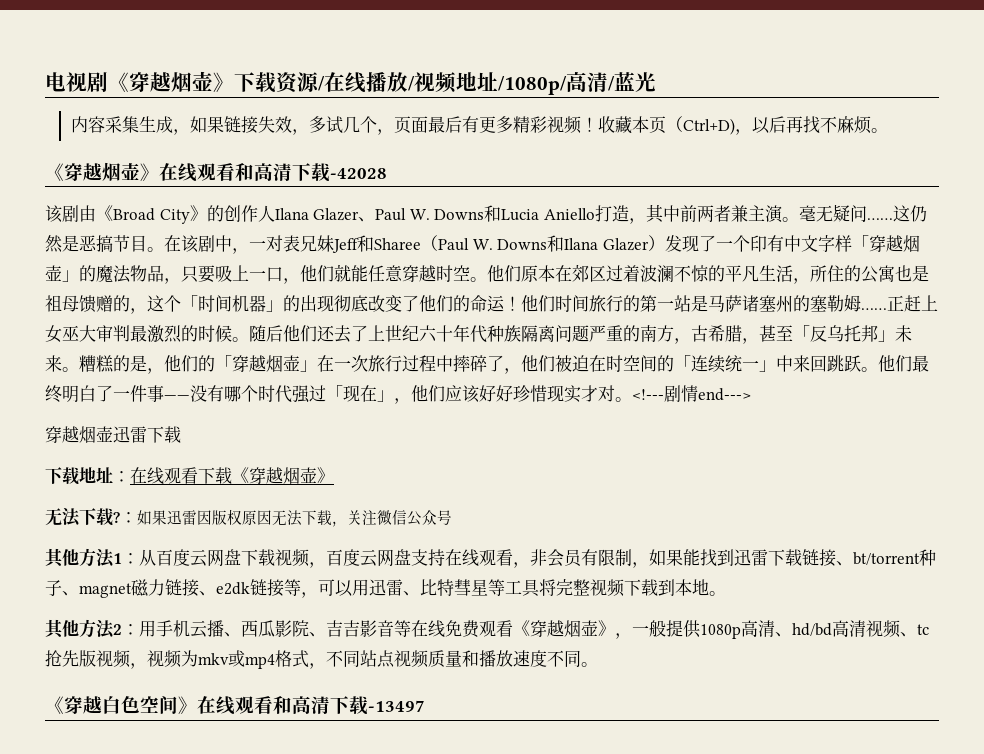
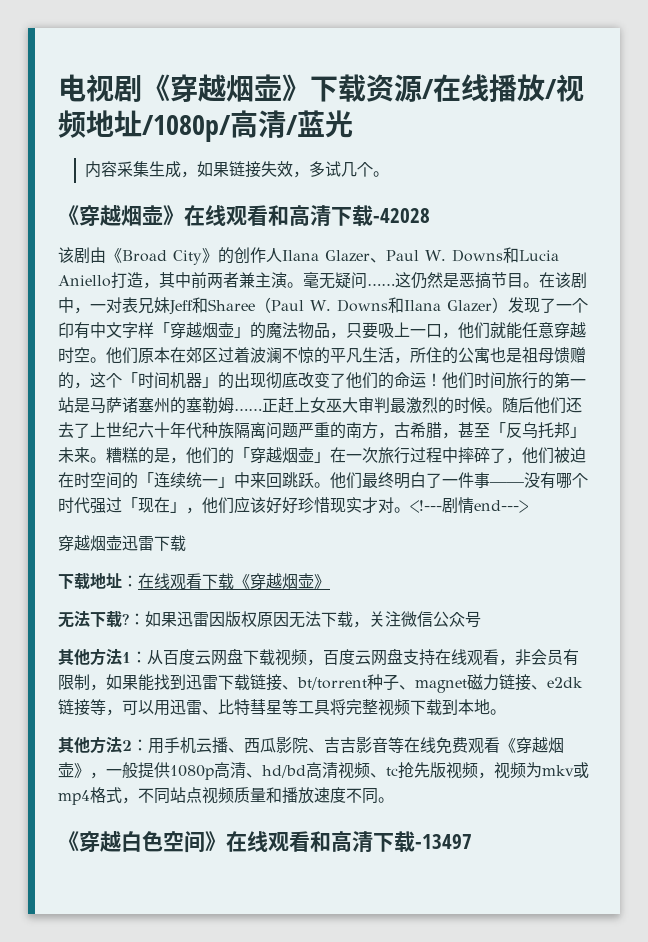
[376,116,871,135] ，页面最后有更多精彩视频！收藏本页（Ctrl+D)，以后再找不麻烦 -> (374, 169) none

